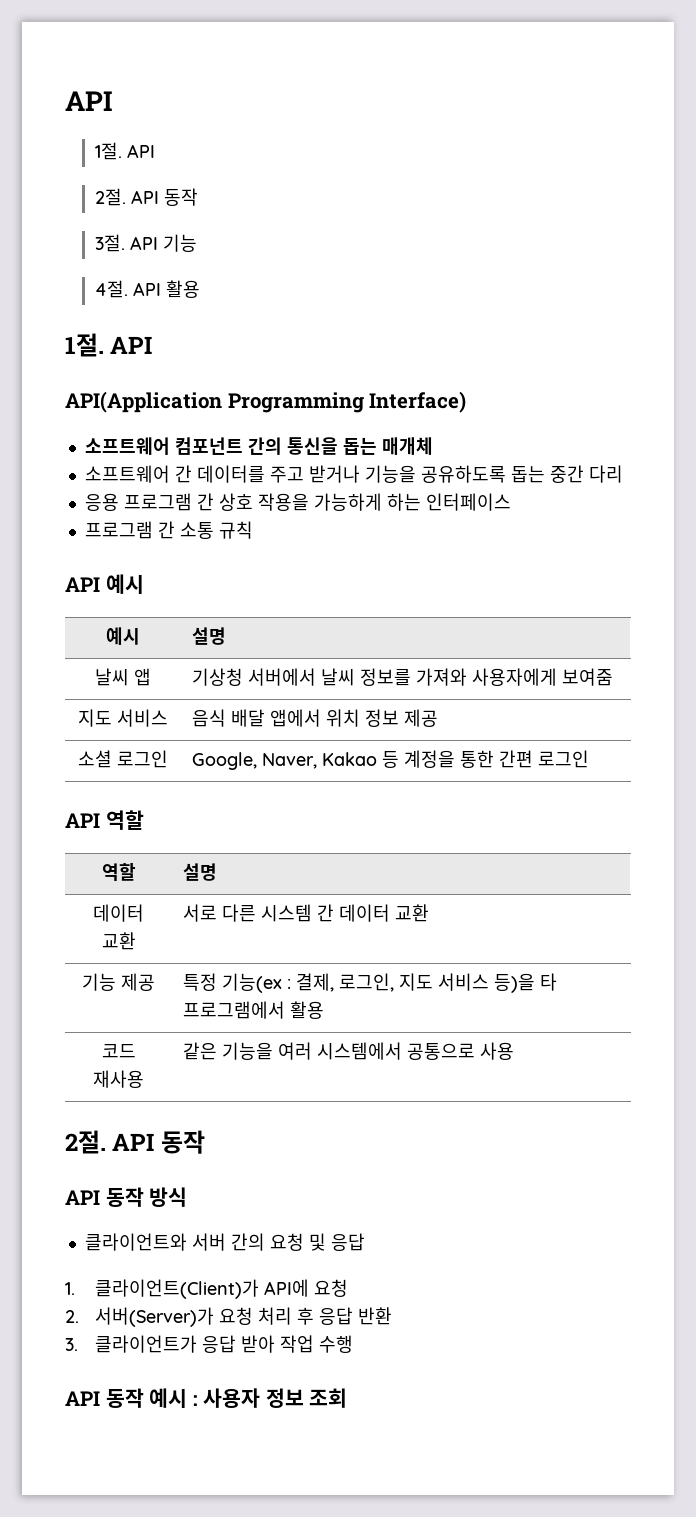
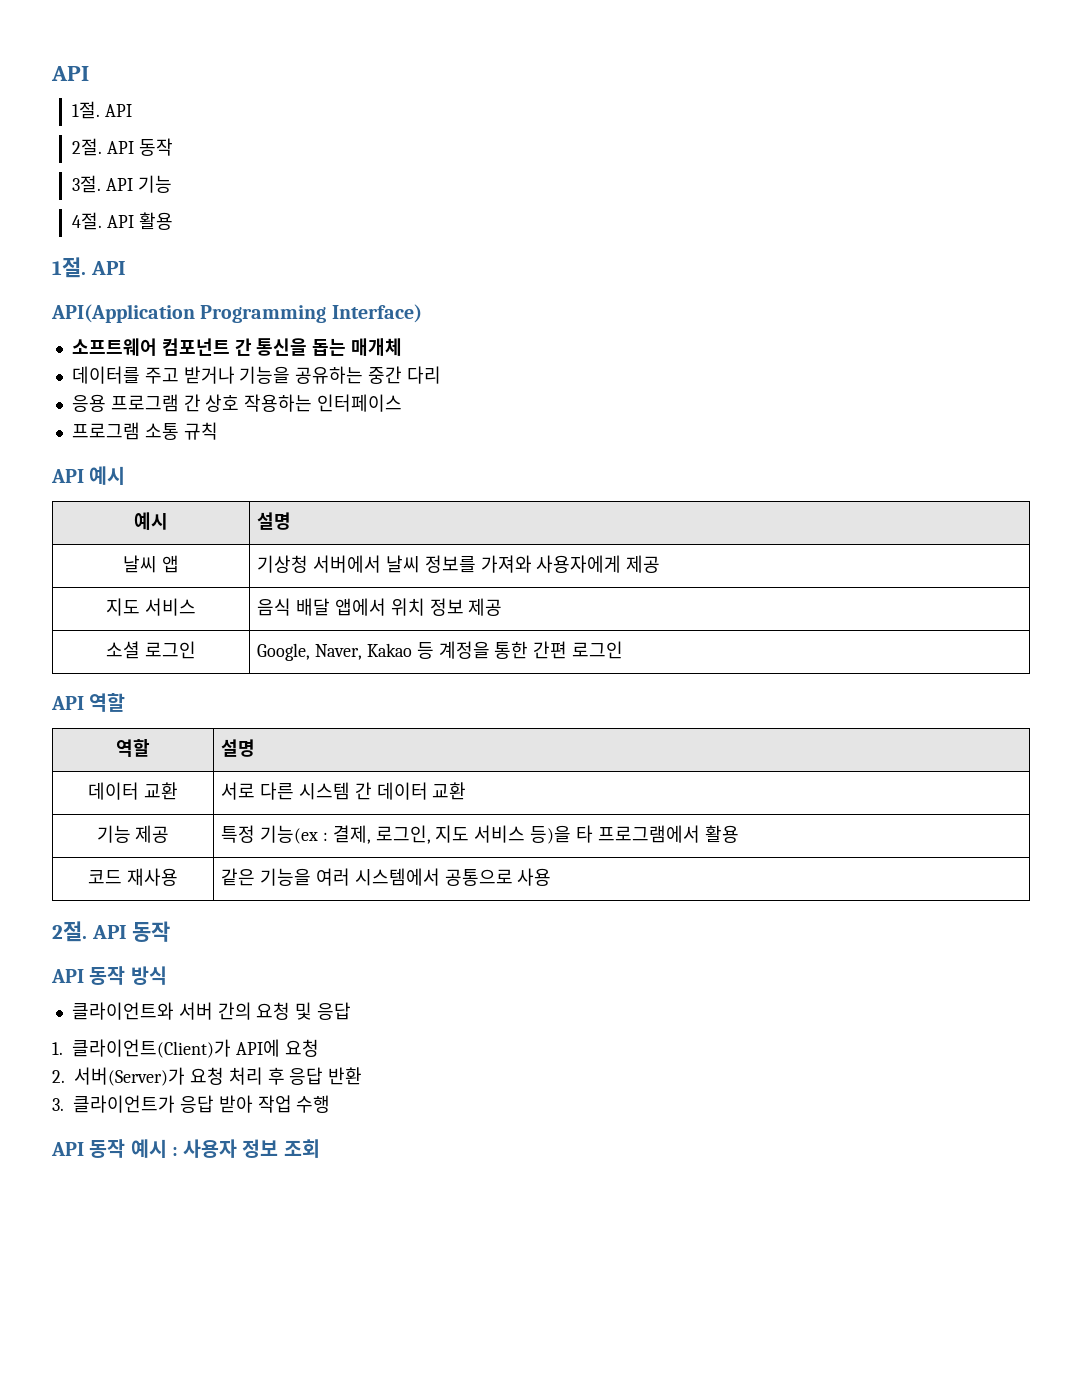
[247,437,282,455] 간의 -> [234,338,252,356] 간
[84,465,192,483] 소프트웨어 간 -> (403, 347) none
[420,465,545,483] 공유하도록 돕는 -> [295,366,364,384] 공유하는
[257,493,421,511] 작용을 가능하게 하는 -> [244,394,313,412] 작용하는
[157,521,175,539] 간 -> (140, 431) none
[562,668,614,686] 보여줌 -> [626,555,661,573] 제공

